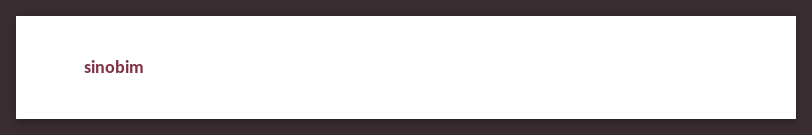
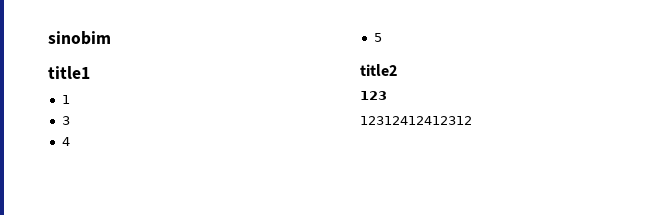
(144, 66) none -> [48,66,90,79] [61,95,70,104] [61,116,70,125] [61,137,70,146] [373,33,382,42] [360,64,397,76] [360,91,387,100] [360,116,472,125] // title1 // 1 // 3 // 4 // 5 // title2 // 123 // 12312412412312

